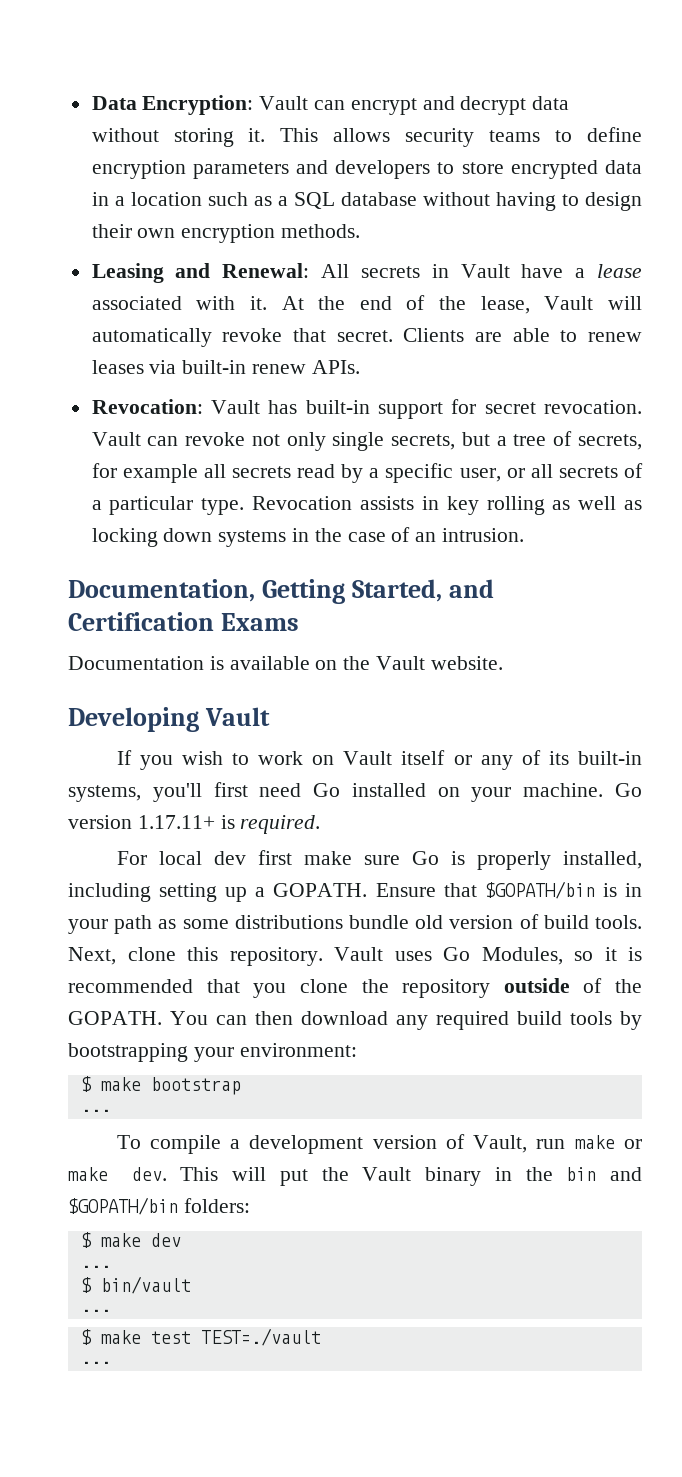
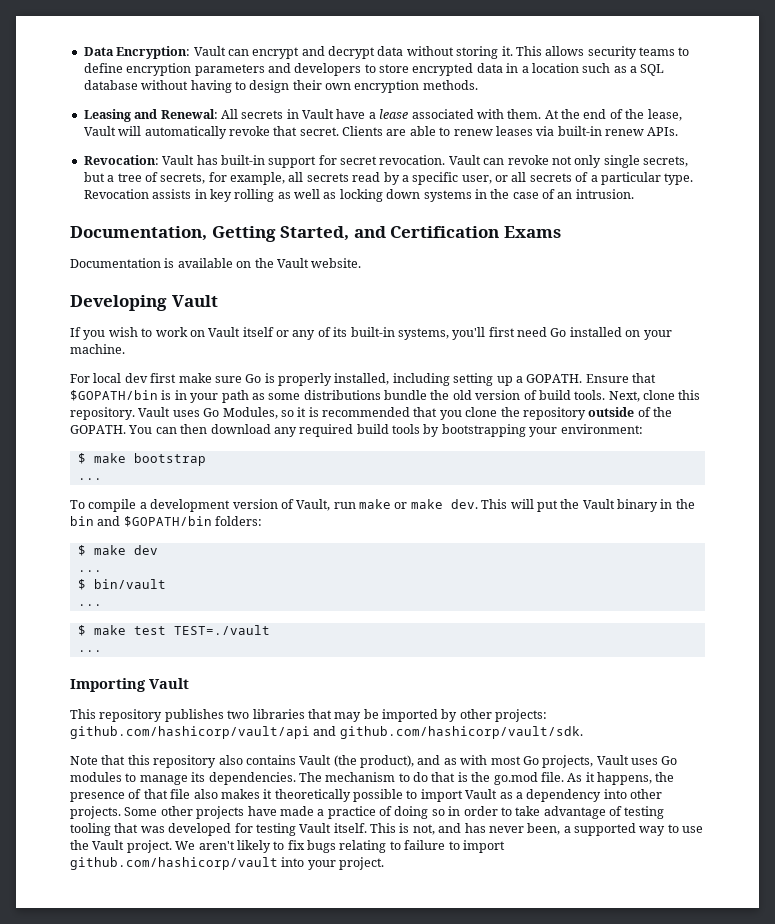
[249,296,267,310] it. -> [507,109,542,119] them.
[122,464,198,483] example -> [230,172,285,185] example,
[615,783,642,797] [68,815,321,834] Go version 1.17.11+ is required. -> (125, 349) none
(409, 922) none -> [430,390,450,400] the
(111, 1362) none -> [70,678,189,692] [70,709,548,722] [70,726,583,739] [70,755,678,768] [70,772,675,785] [70,789,662,802] [70,806,665,819] [70,823,704,836] [70,840,505,853] [70,857,385,870] // Importing Vault // This repository publishes two libraries that may be imported by other projects: github.com/hashicorp/vault/api and github.com/hashicorp/vault/sdk. // Note that this repository also contains Vault (the product), and as with most Go projects, Vault uses Go modules to manage its dependencies. The mechanism to do that is the go.mod file. As it happens, the presence of that file also makes it theoretically possible to import Vault as a dependency into other projects. Some other projects have made a practice of doing so in order to take advantage of testing tooling that was developed for testing Vault itself. This is not, and has never been, a supported way to use the Vault project. We aren't likely to fix bugs relating to failure to import github.com/hashicorp/vault into your project.

